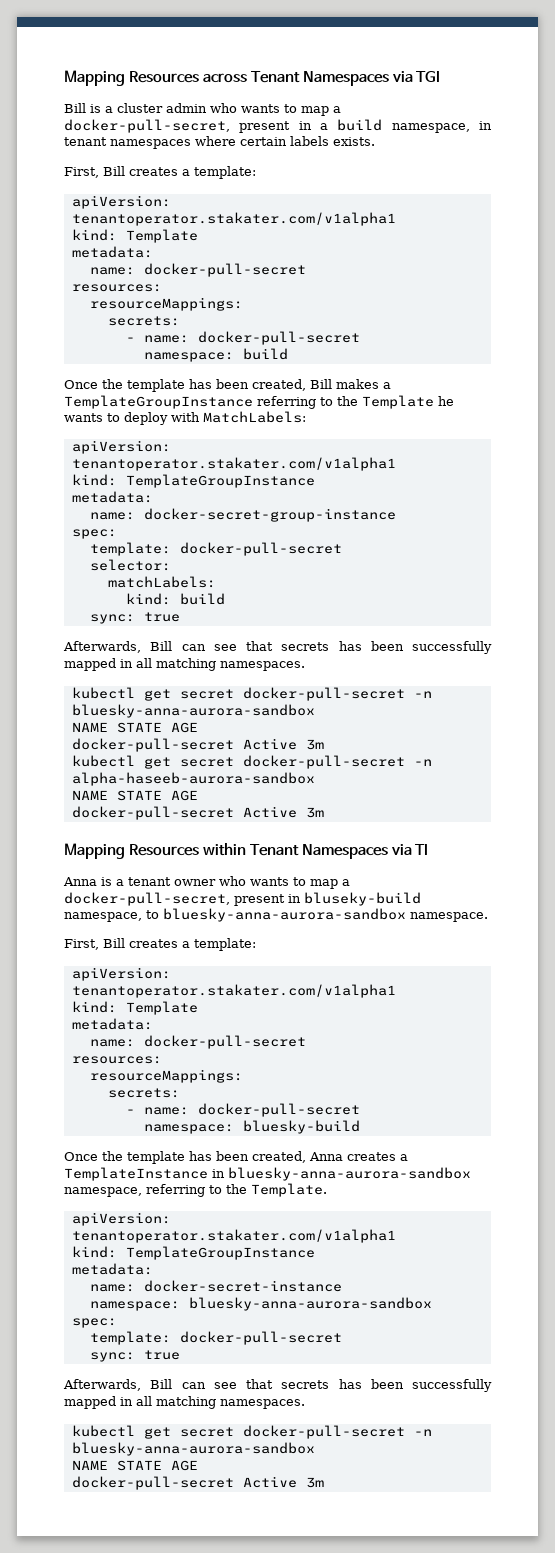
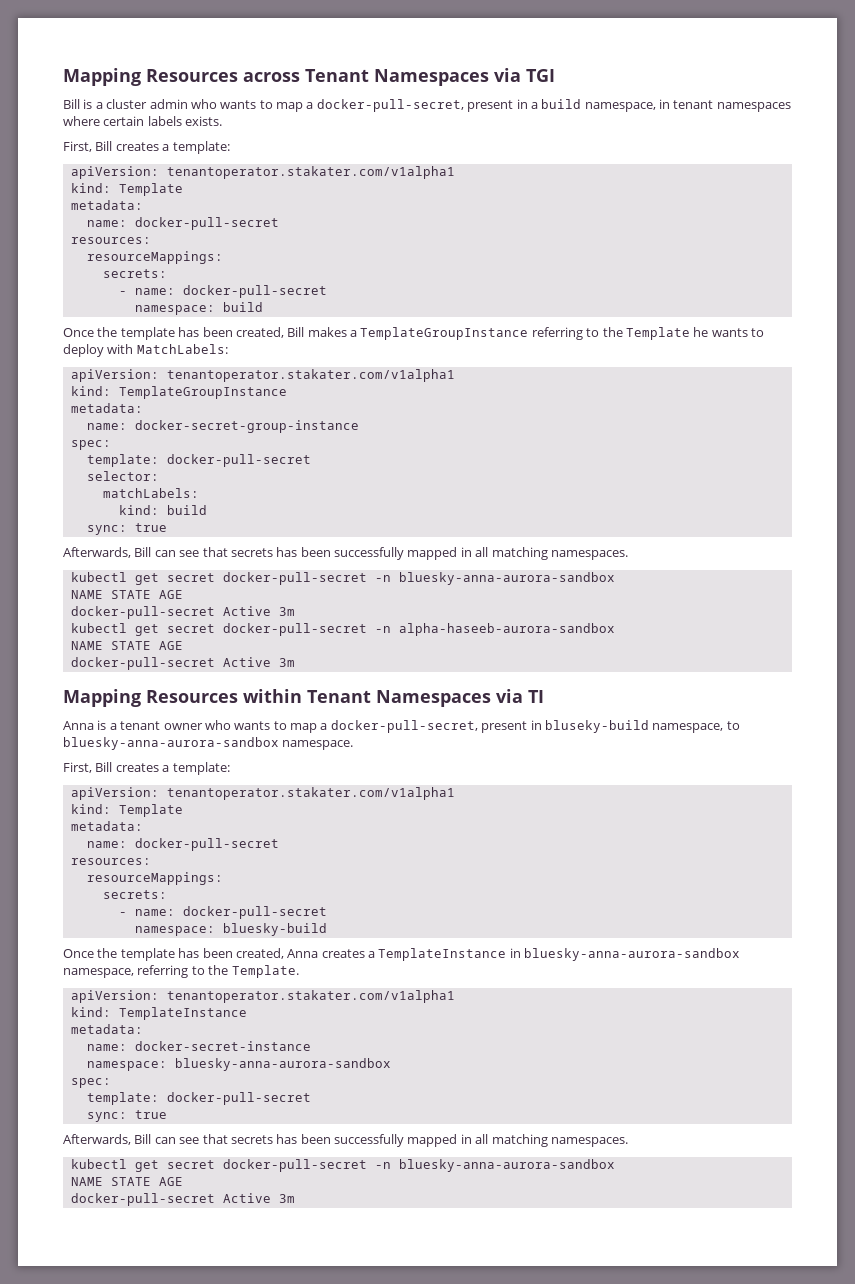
[125,1246,315,1260] TemplateGroupInstance -> [118,1007,247,1020] TemplateInstance

